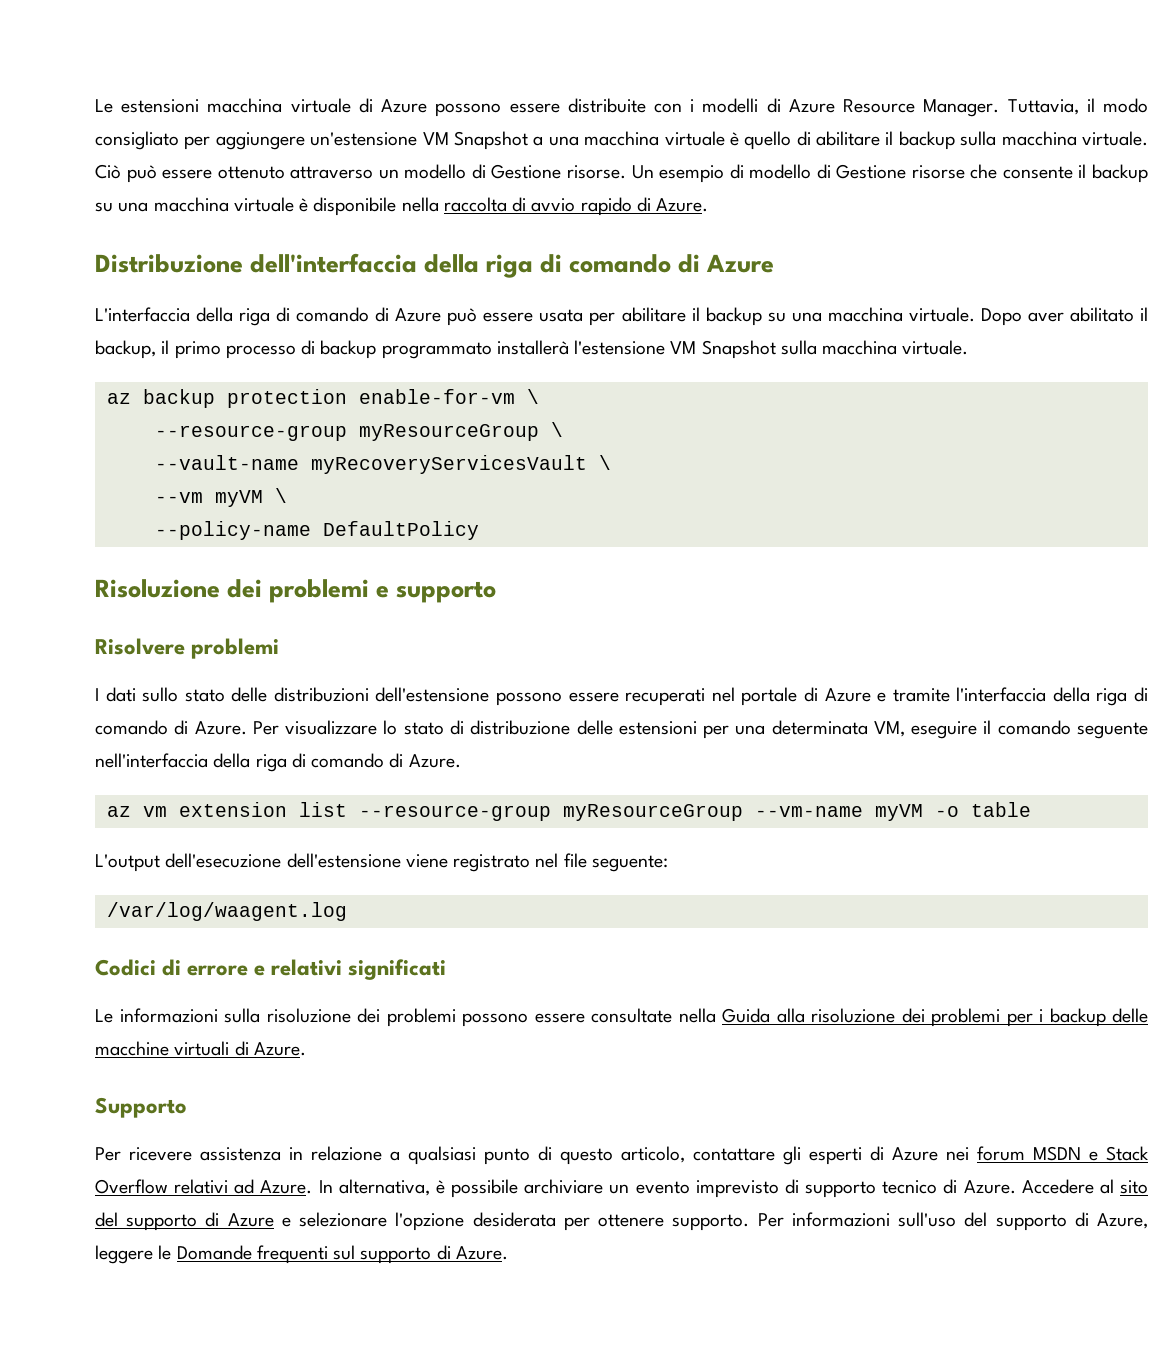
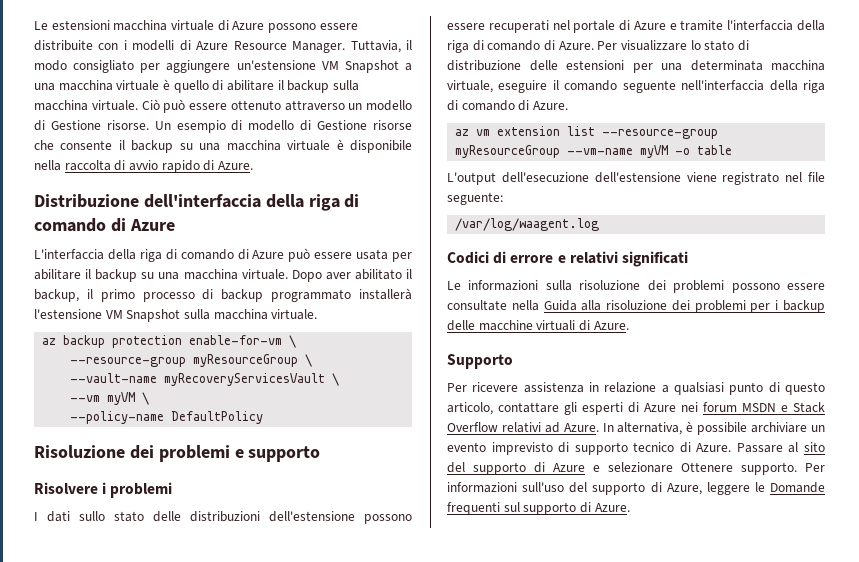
(185, 646) none -> [102,482,107,494] i
[873,721,905,737] VM, -> [771,60,825,71] [447,80,493,93] macchina virtuale,
[1021,1179,1094,1194] Accedere -> [736,443,783,453] Passare
[395,1212,665,1231] l'opzione desiderata per ottenere -> [681,462,733,472] Ottenere

